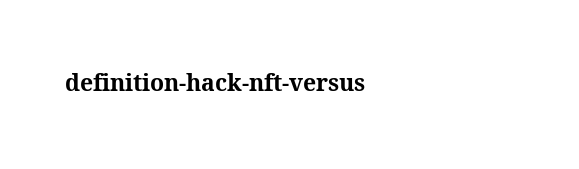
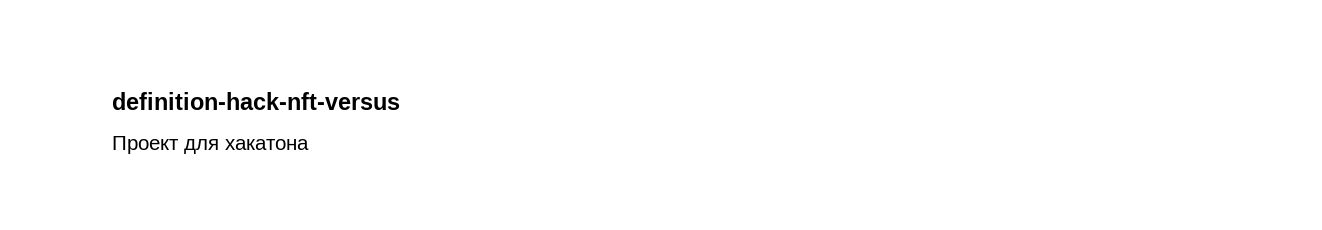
(365, 82) none -> [112,136,309,154] // Проект для хакатона

